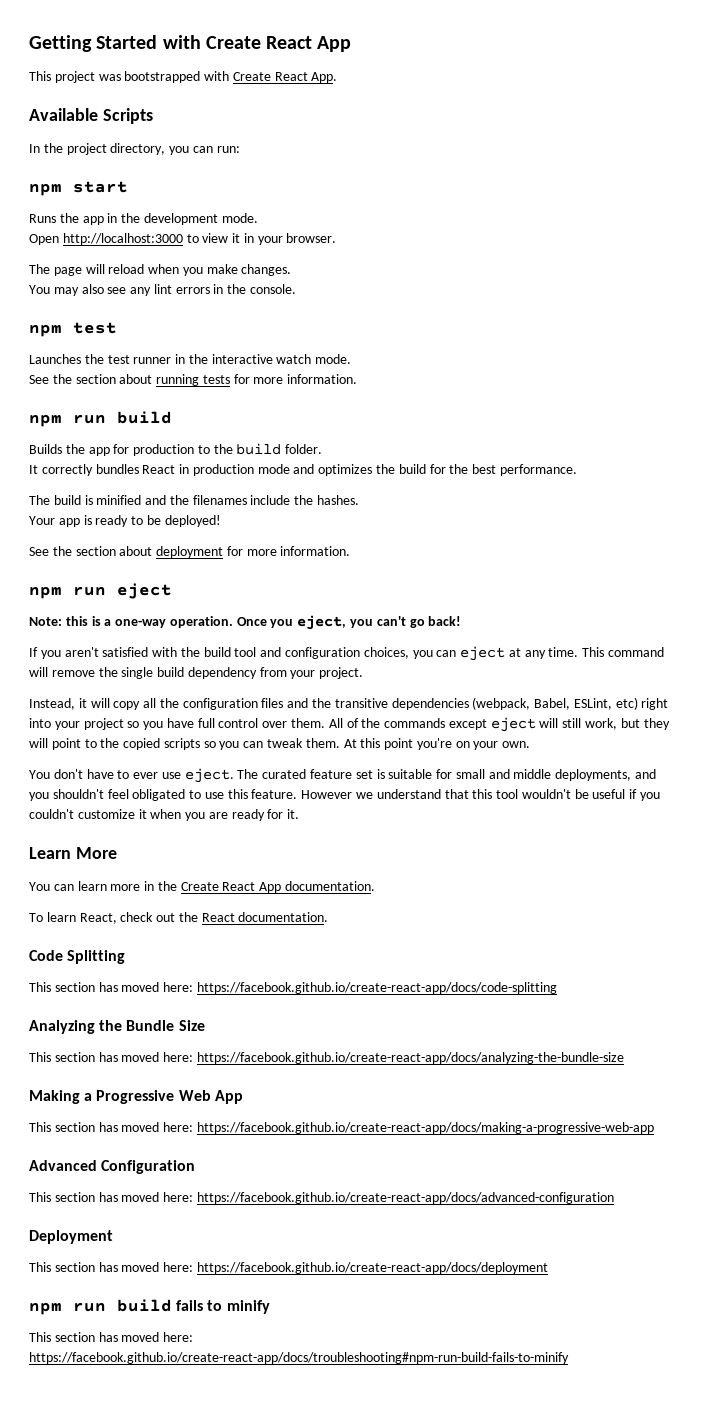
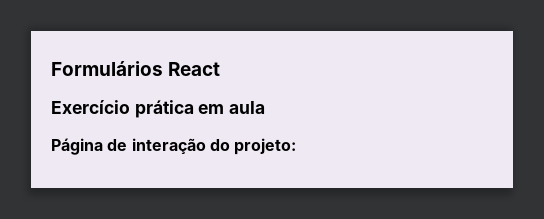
[29,35,352,52] [29,71,338,83] [29,108,153,124] [29,143,240,155] [29,181,128,196] [29,213,258,225] [29,233,337,245] [29,264,292,276] [29,284,297,296] [29,322,117,337] [29,354,352,364] [29,374,358,386] [29,411,172,427] [29,443,323,456] [29,464,577,476] [29,495,360,505] [29,515,221,527] [29,546,351,558] [29,583,172,599] [29,615,462,630] [29,646,665,661] [29,667,364,679] [29,697,669,710] [29,717,670,732] [29,738,531,750] [29,768,657,783] [29,789,661,801] [29,809,300,821] [29,847,117,859] [29,881,376,893] [29,912,329,924] [29,950,126,964] [29,982,557,994] [29,1020,205,1034] [29,1052,624,1064] [29,1090,243,1104] [29,1122,654,1134] [29,1160,196,1174] [29,1192,614,1204] [29,1230,113,1244] [29,1262,548,1274] [29,1299,270,1315] [29,1332,194,1342] [29,1352,569,1364] Getting Started with Create React App // This project was bootstrapped with Create React App. // Available Scripts // In the project directory, you can run: // npm start // Runs the app in the development mode. // Open http://localhost:3000 to view it in your browser. // The page will reload when you make changes. // You may also see any lint errors in the console. // npm test // Launches the test runner in the interactive watch mode. // See the section about running tests for more information. // npm run build // Builds the app for production to the build folder. // It correctly bundles React in production mode and optimizes the build for the best performance. // The build is minified and the filenames include the hashes. // Your app is ready to be deployed! // See the section about deployment for more information. // npm run eject // Note: this is a one-way operation. Once you eject, you can't go back! // If you aren't satisfied with the build tool and configuration choices, you can eject at any time. This command will remove the single build dependency from your project. // Instead, it will copy all the configuration files and the transitive dependencies (webpack, Babel, ESLint, etc) right into your project so you have full control over them. All of the commands except eject will still work, but they will point to the copied scripts so you can tweak them. At this point you're on your own. // You don't have to ever use eject. The curated feature set is suitable for small and middle deployments, and you shouldn't feel obligated to use this feature. However we understand that this tool wouldn't be useful if you couldn't customize it when you are ready for it. // Learn More // You can learn more in the Create React App documentation. // To learn React, check out the React documentation. // Code Splitting // This section has moved here: https://facebook.github.io/create-react-app/docs/code-splitting // Analyzing the Bundle Size // This section has moved here: https://facebook.github.io/create-react-app/docs/analyzing-the-bundle-size // Making a Progressive Web App // This section has moved here: https://facebook.github.io/create-react-app/docs/making-a-progressive-web-app // Advanced Configuration // This section has moved here: https://facebook.github.io/create-react-app/docs/advanced-configuration // Deployment // This section has moved here: https://facebook.github.io/create-react-app/docs/deployment // npm run build fails to minify // This section has moved here: https://facebook.github.io/create-react-app/docs/troubleshooting#npm-run-build-fails-to-minify -> [51,61,221,76] [51,100,266,118] [51,138,297,155] Formulários React // Exercício prática em aula // Página de interação do projeto:

